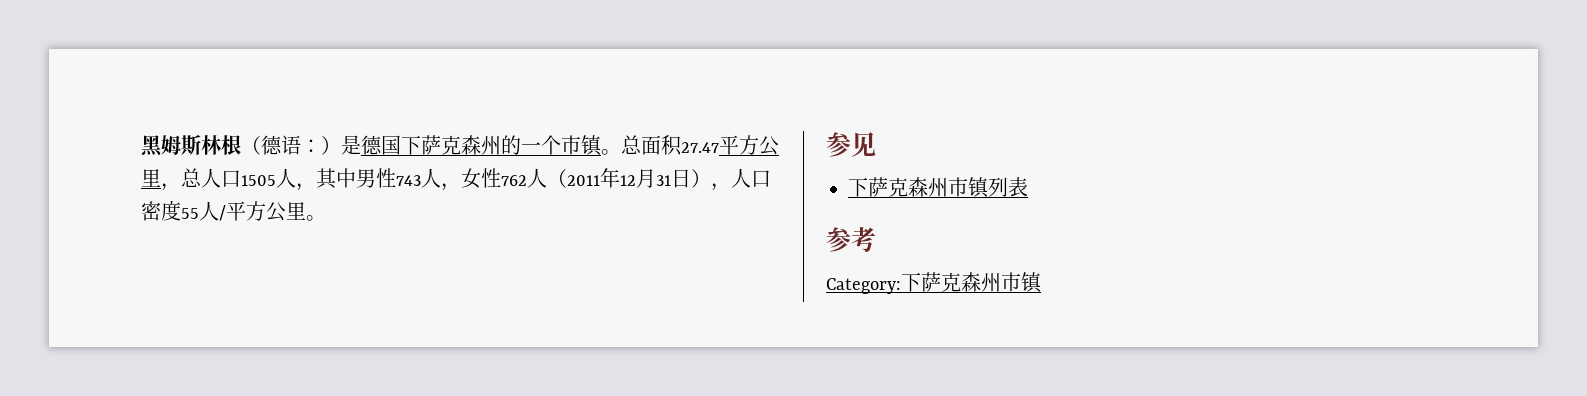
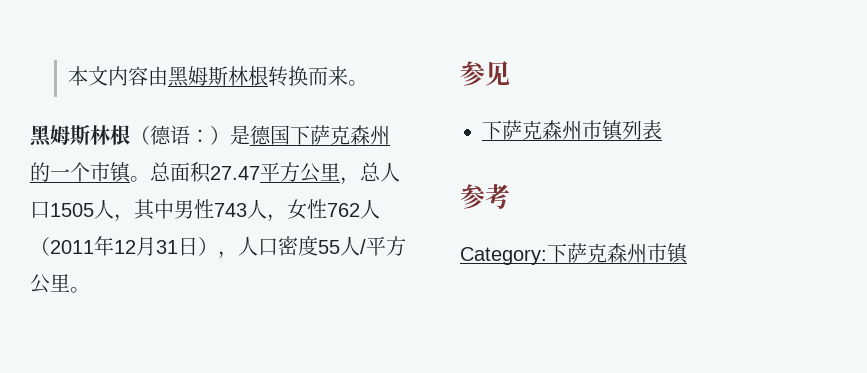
(141, 146) none -> [67,66,368,87] 本文内容由黑姆斯林根转换而来。 //

